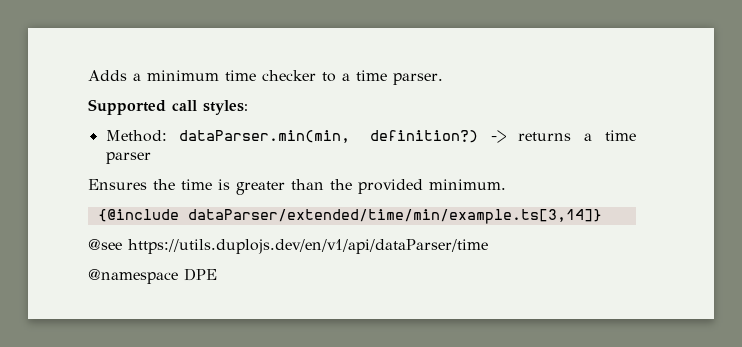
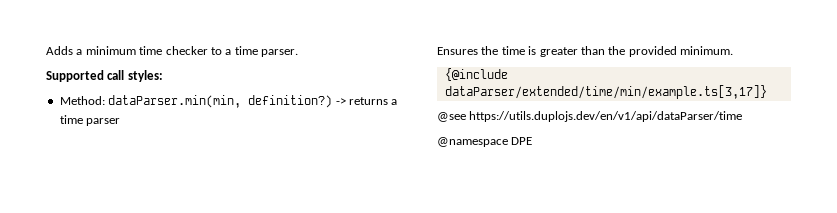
[187,209,602,224] dataParser/extended/time/min/example.ts[3,14]} -> [444,85,767,99] dataParser/extended/time/min/example.ts[3,17]}

